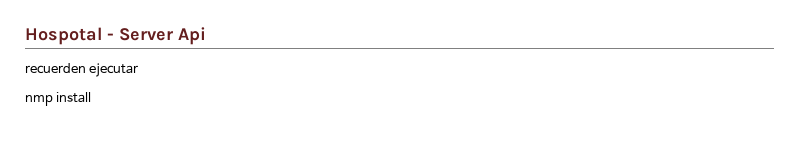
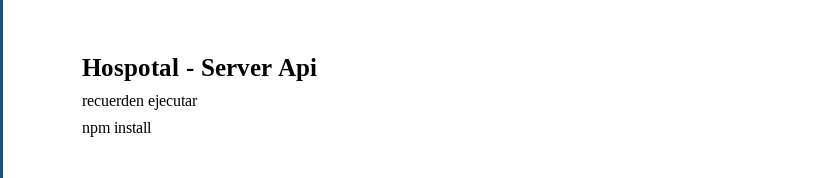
[25,95,53,106] nmp -> [82,125,111,137] npm

